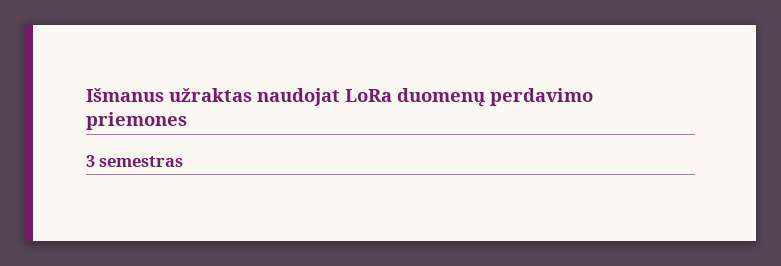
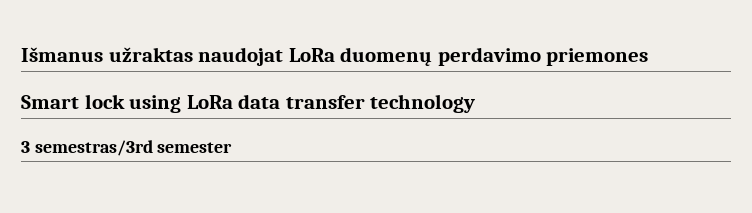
(187, 121) none -> [21,94,476,113] // Smart lock using LoRa data transfer technology
[99,156,184,167] semestras -> [34,140,233,156] semestras/3rd semester

